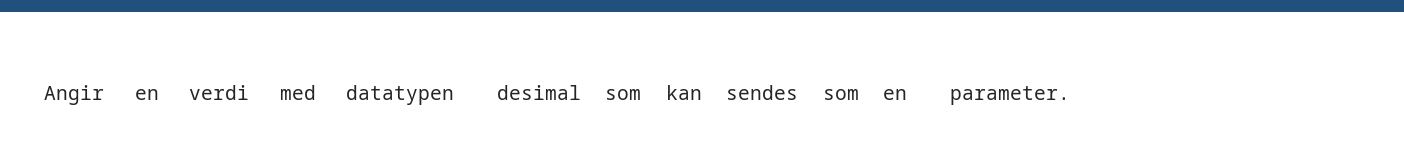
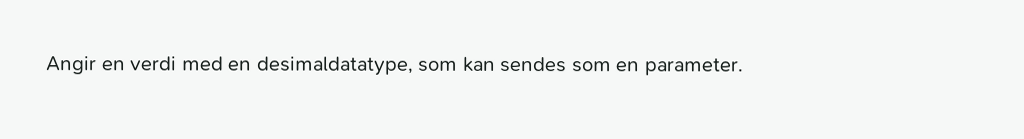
[346,85,581,105] datatypen desimal -> [227,56,414,76] en desimaldatatype,

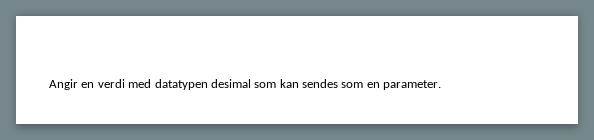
[227,56,414,76] en desimaldatatype, -> [154,79,251,90] datatypen desimal

